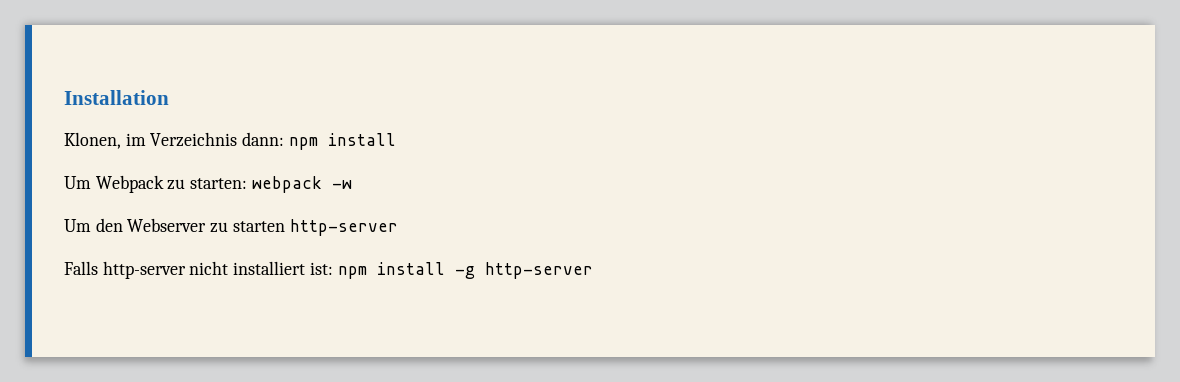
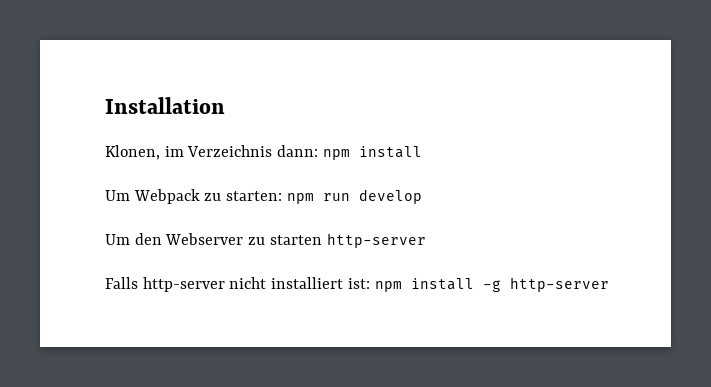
[251,176,352,193] webpack -w -> [286,189,422,204] npm run develop

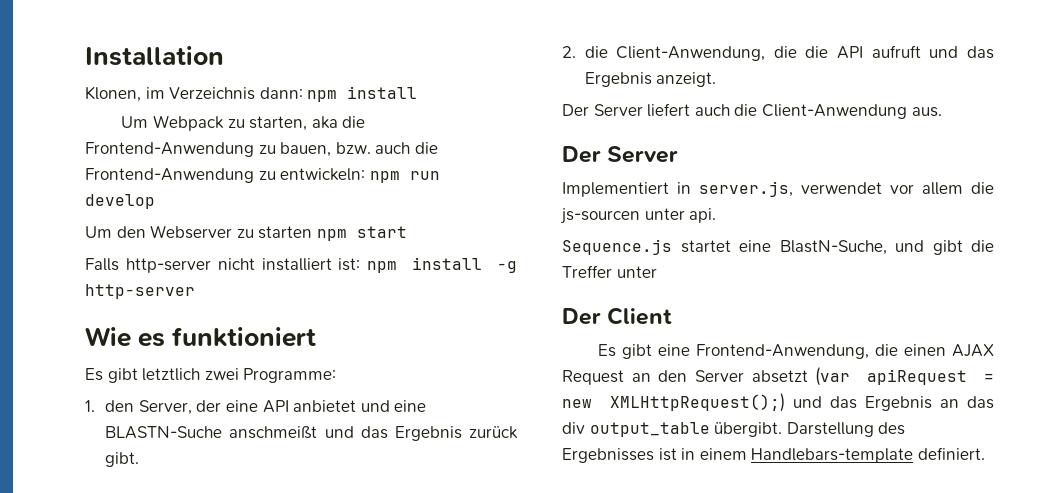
[226,191,283,201] starten: -> [249,116,366,131] [85,142,438,157] [85,168,366,183] starten, aka die Frontend-Anwendung zu bauen, bzw. auch die Frontend-Anwendung zu entwickeln:
[326,233,426,248] http-server -> [316,226,407,241] npm start
(609, 284) none -> [85,327,317,347] [85,368,337,383] [85,400,427,415] [105,426,518,441] [105,452,140,467] [562,45,995,61] [584,72,717,87] [562,103,942,119] [562,146,679,163] [562,181,994,197] [560,208,717,224] [562,239,994,255] [562,265,657,278] [562,307,673,325] [598,344,994,359] [562,367,994,386] [562,393,994,412] [562,422,906,437] [562,447,985,463] // Wie es funktioniert // Es gibt letztlich zwei Programme: // 1. den Server, der eine API anbietet und eine BLASTN-Suche anschmeißt und das Ergebnis zurück gibt. // 2. die Client-Anwendung, die die API aufruft und das Ergebnis anzeigt. // Der Server liefert auch die Client-Anwendung aus. // Der Server // Implementiert in server.js, verwendet vor allem die js-sourcen unter api. // Sequence.js startet eine BlastN-Suche, und gibt die Treffer unter // Der Client // Es gibt eine Frontend-Anwendung, die einen AJAX Request an den Server absetzt (var apiRequest = new XMLHttpRequest();) und das Ergebnis an das div output_table übergibt. Darstellung des Ergebnisses ist in einem Handlebars-template definiert.

